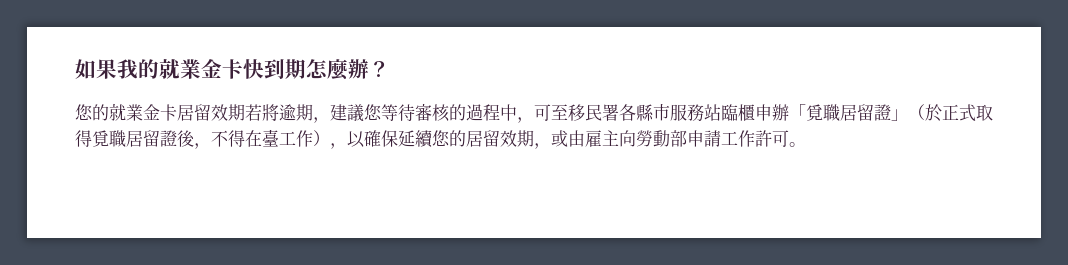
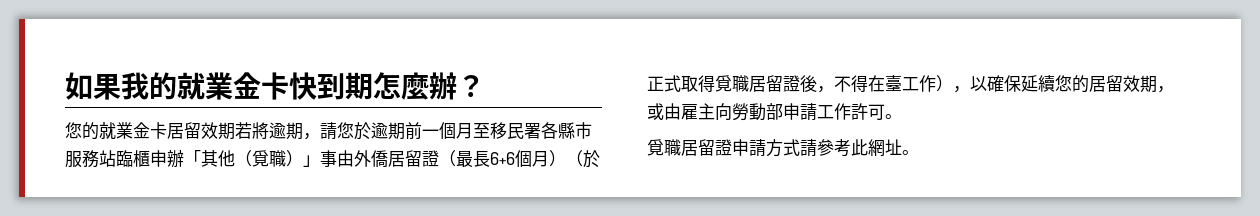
[330,103,551,123] 建議您等待審核的過程中，可 -> [320,122,473,140] 請您於逾期前一個月
[806,104,908,121] 覓職居留證」 -> [201,150,566,167] 其他（覓職）」事由外僑居留證（最長6+6個月）
(806, 144) none -> [647,139,919,157] // 覓職居留證申請方式請參考此網址。

